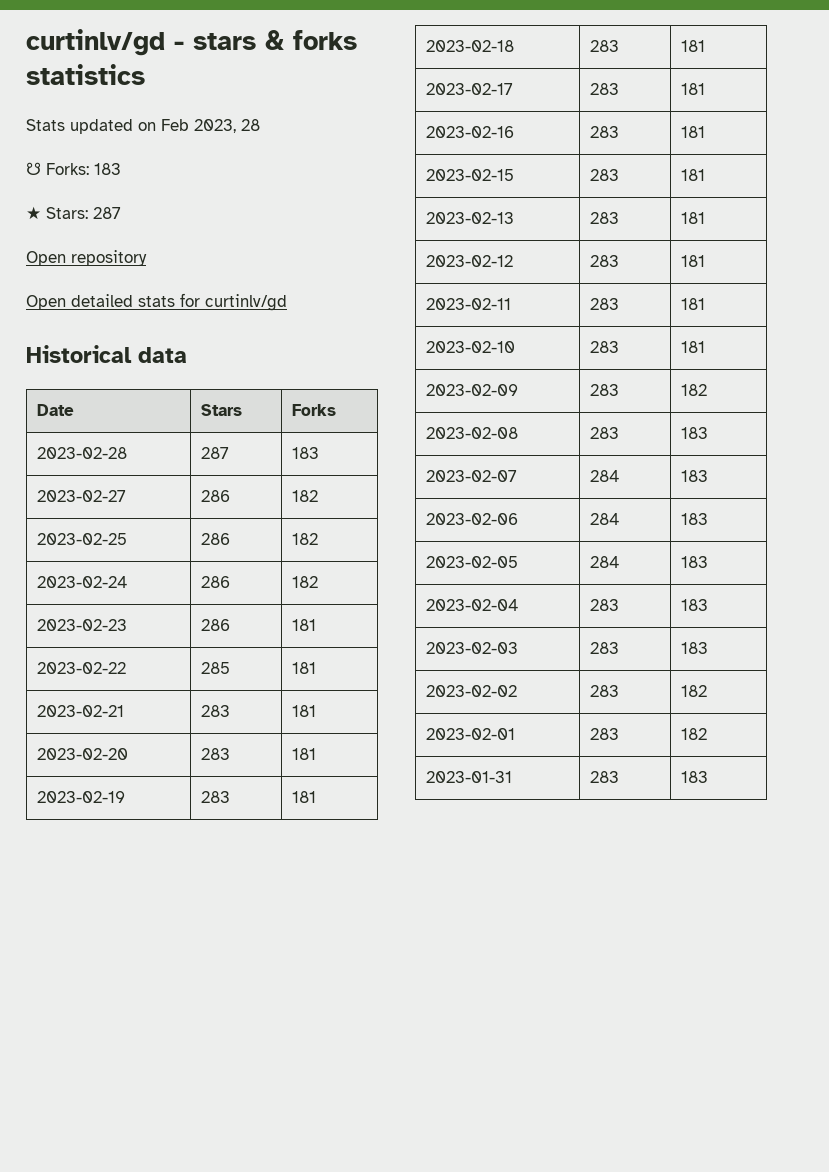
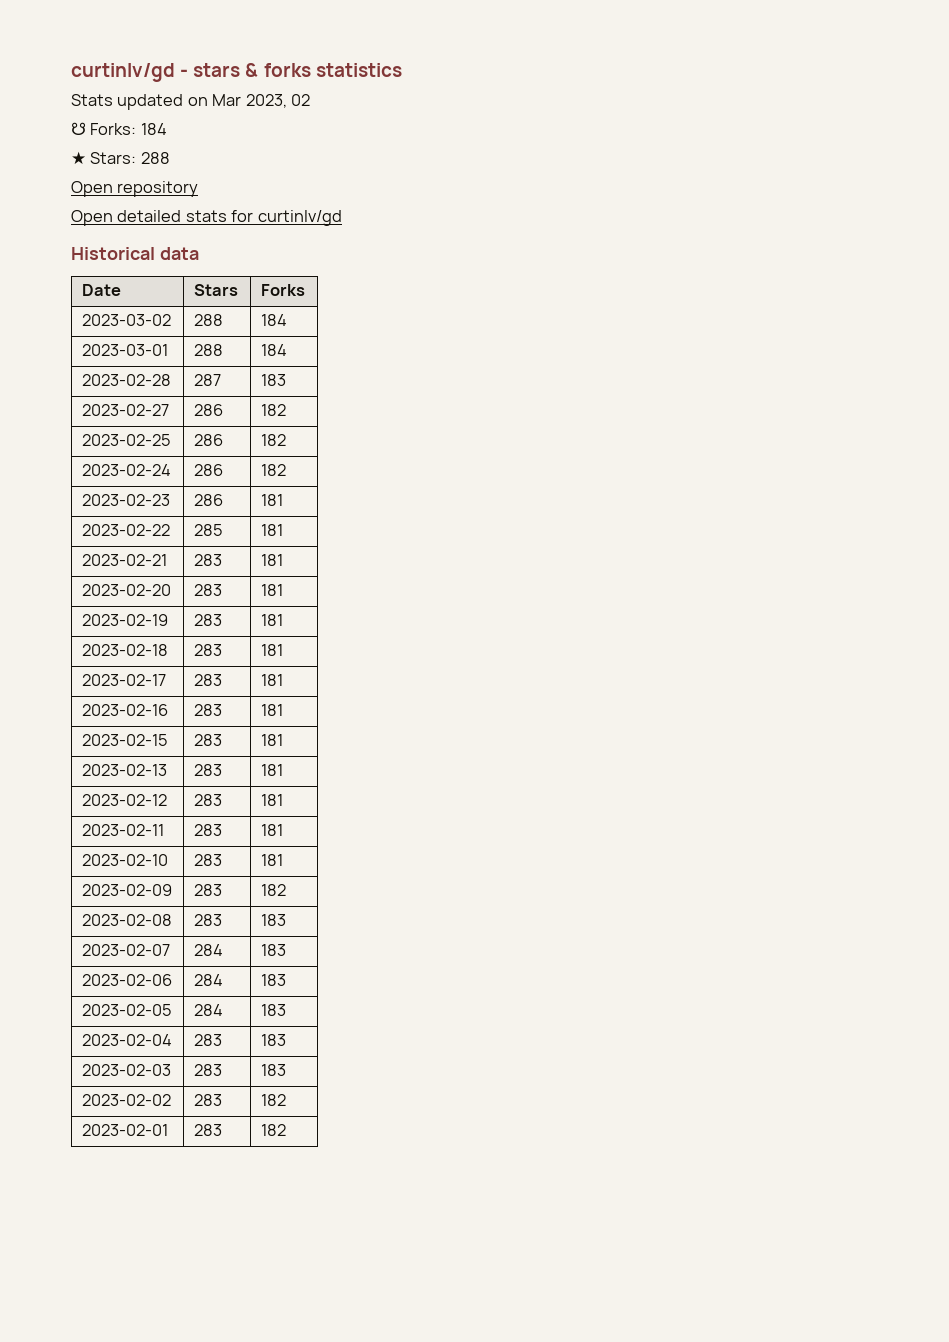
[161,119,260,133] Feb 2023, 28 -> [212,94,311,108] Mar 2023, 02
[94,163,121,175] 183 -> [140,123,167,135] 184
[93,207,121,219] 287 -> [140,152,170,164] 288
(336, 410) none -> [81,314,171,326] [193,314,223,326] [260,314,287,326] [81,344,168,356] [193,344,223,356] [260,344,287,356] // 2023-03-02 | 288 | 184 // 2023-03-01 | 288 | 184
[425,771,512,783] [589,771,619,783] [680,771,708,783] // 2023-01-31 | 283 | 183 -> (286, 1130) none

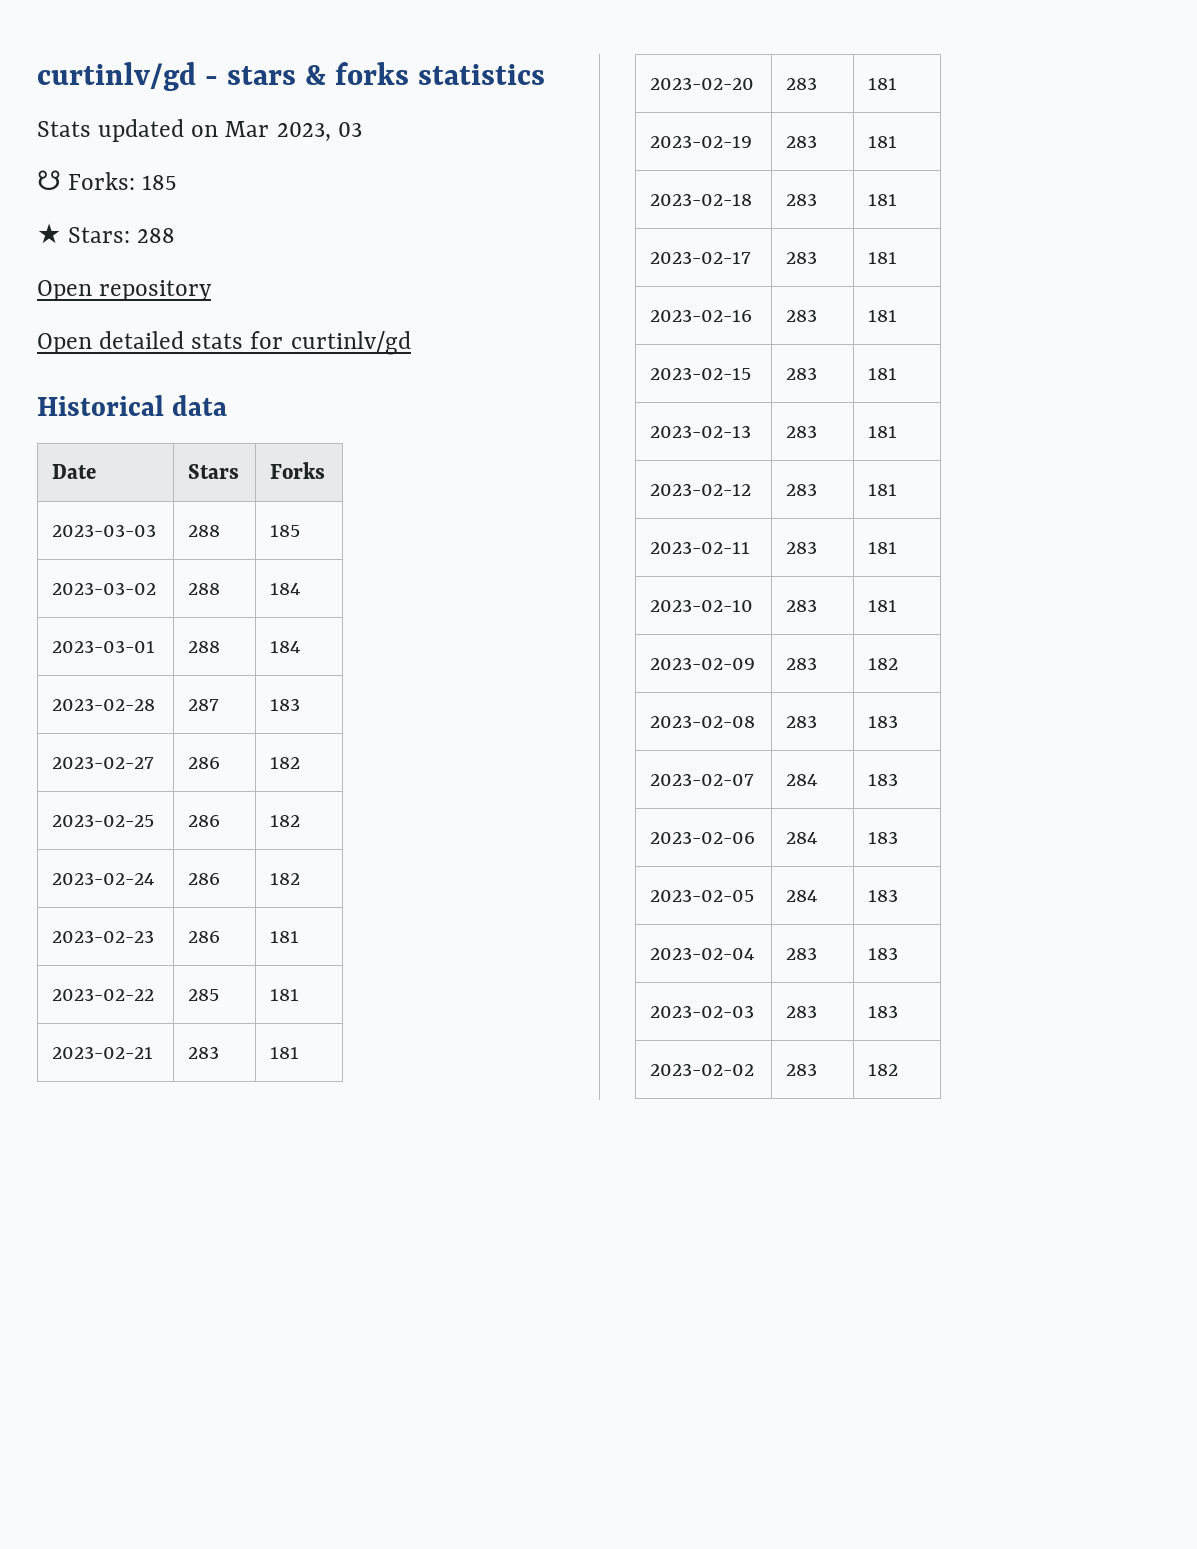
[291,94,311,106] 02 -> [337,122,362,137] 03
[140,123,167,135] 184 -> [142,175,178,190] 185
(305, 290) none -> [52,524,157,537] [188,525,221,537] [270,525,301,537] // 2023-03-03 | 288 | 185
[81,1124,168,1136] [193,1124,222,1136] [260,1124,286,1136] // 2023-02-01 | 283 | 182 -> (899, 1070) none

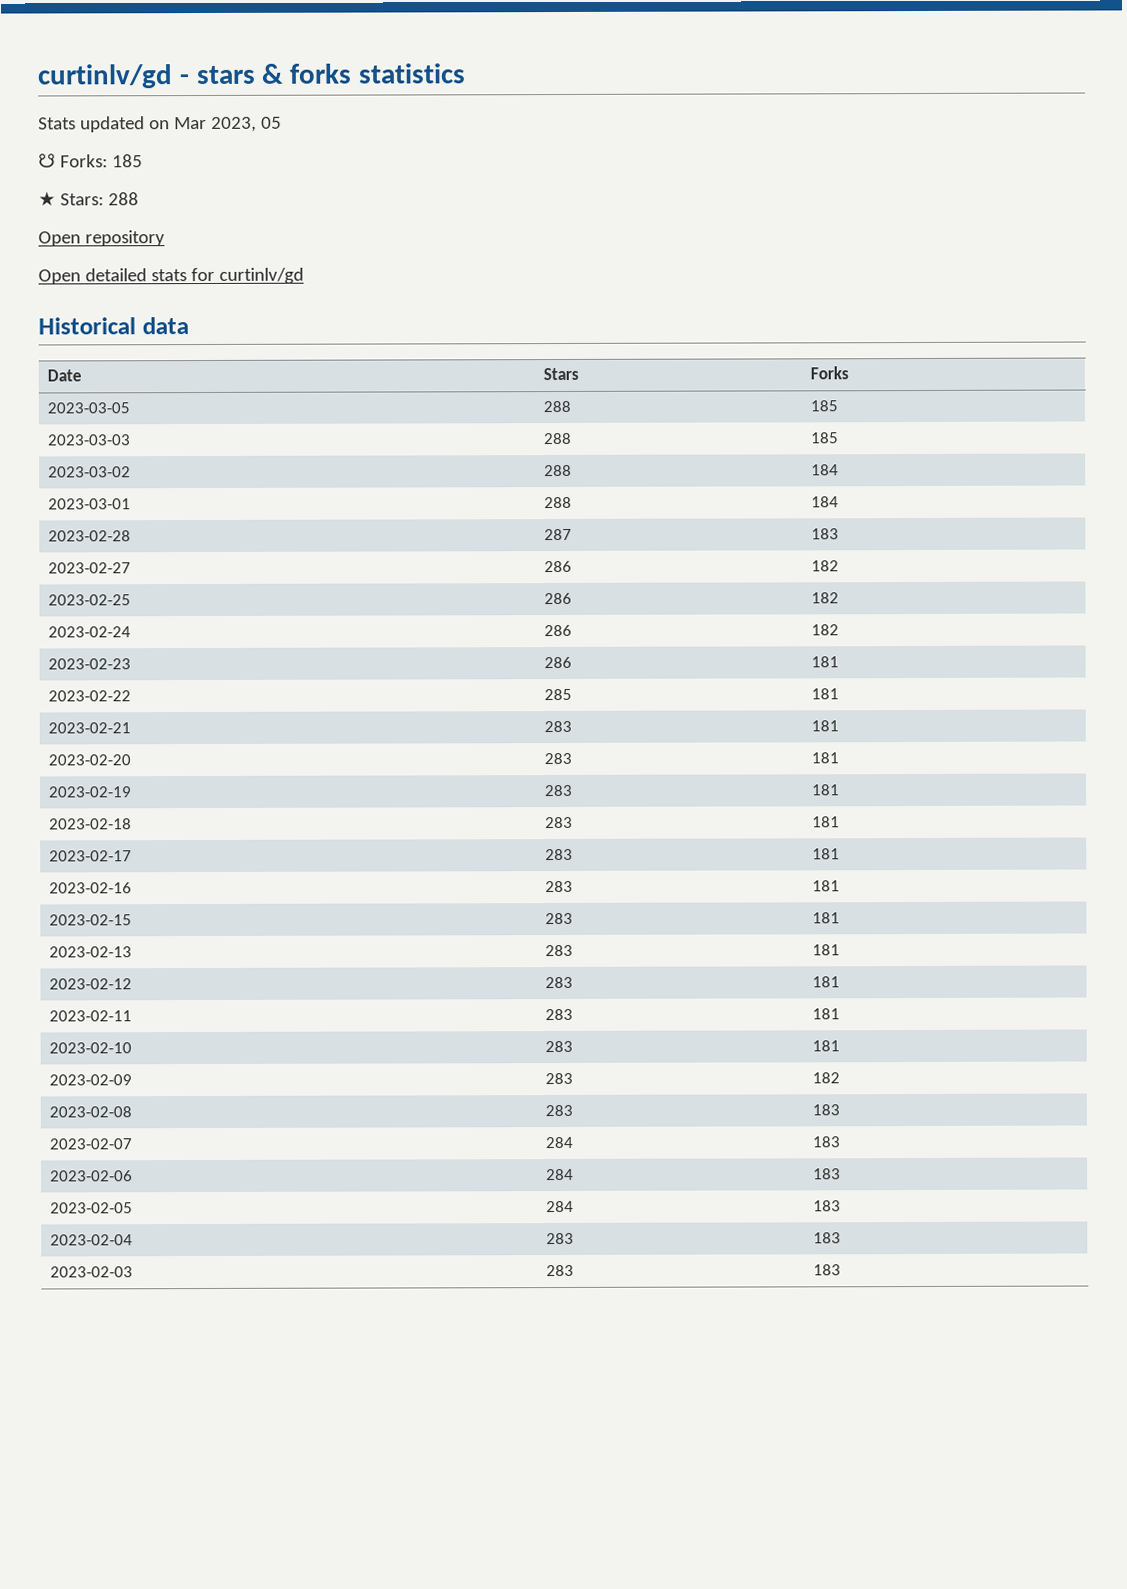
[337,122,362,137] 03 -> [260,116,282,129] 05
(326, 470) none -> [47,402,131,414] [543,400,572,413] [810,400,839,412] // 2023-03-05 | 288 | 185
[650,1063,755,1076] [786,1063,818,1076] [868,1064,899,1076] // 2023-02-02 | 283 | 182 -> (842, 1270) none

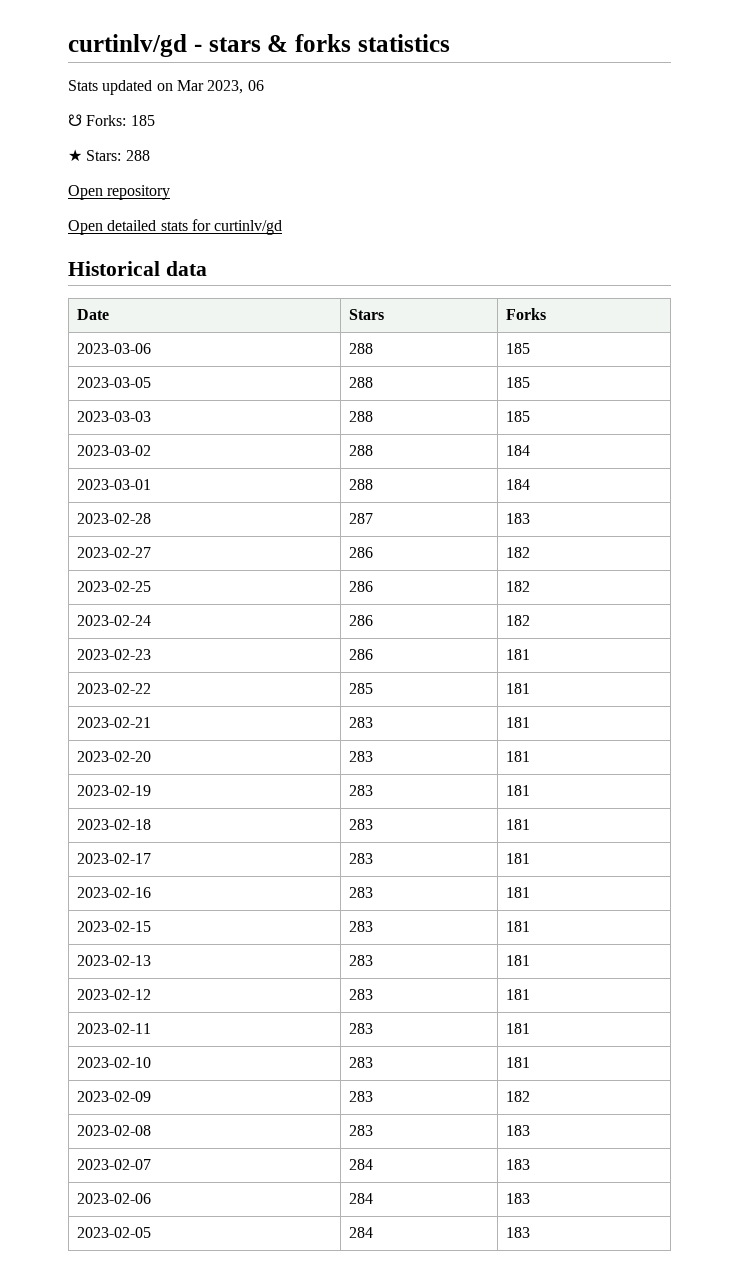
[260,116,282,129] 05 -> [247,80,264,91] 06
(850, 373) none -> [76,343,151,354] [348,343,373,354] [505,343,530,354] // 2023-03-06 | 288 | 185
[50,1234,134,1246] [546,1232,575,1245] [813,1232,842,1244] [50,1266,134,1278] [546,1264,575,1277] [813,1264,842,1276] // 2023-02-04 | 283 | 183 // 2023-02-03 | 283 | 183 -> (530, 1232) none

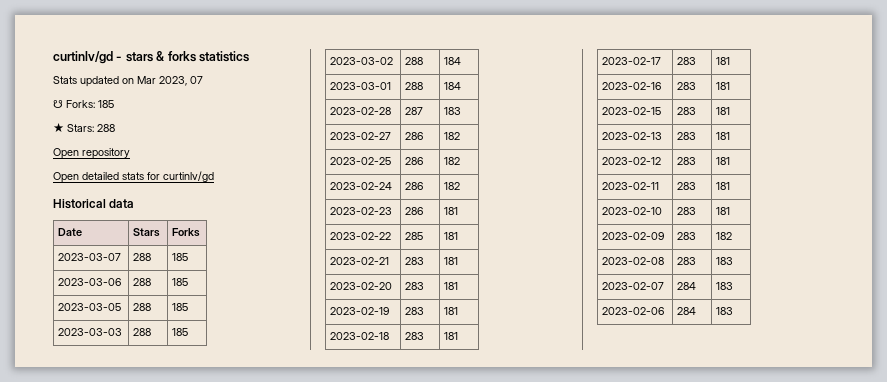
[247,80,264,91] 06 -> [190,76,203,84] 07
(546, 314) none -> [58,253,122,261] [133,253,152,261] [172,253,189,261] // 2023-03-07 | 288 | 185
[76,1227,151,1238] [348,1227,373,1238] [505,1227,530,1238] // 2023-02-05 | 284 | 183 -> (734, 311) none

